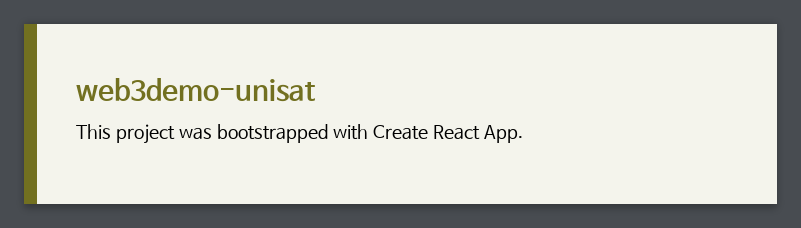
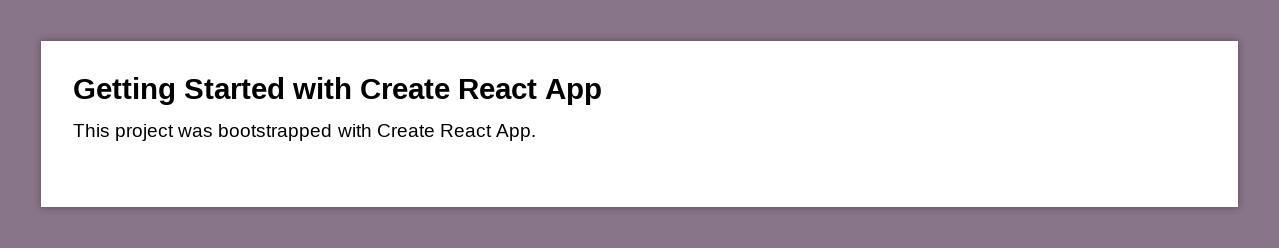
[76,78,315,102] web3demo-unisat -> [73,77,602,105] Getting Started with Create React App

